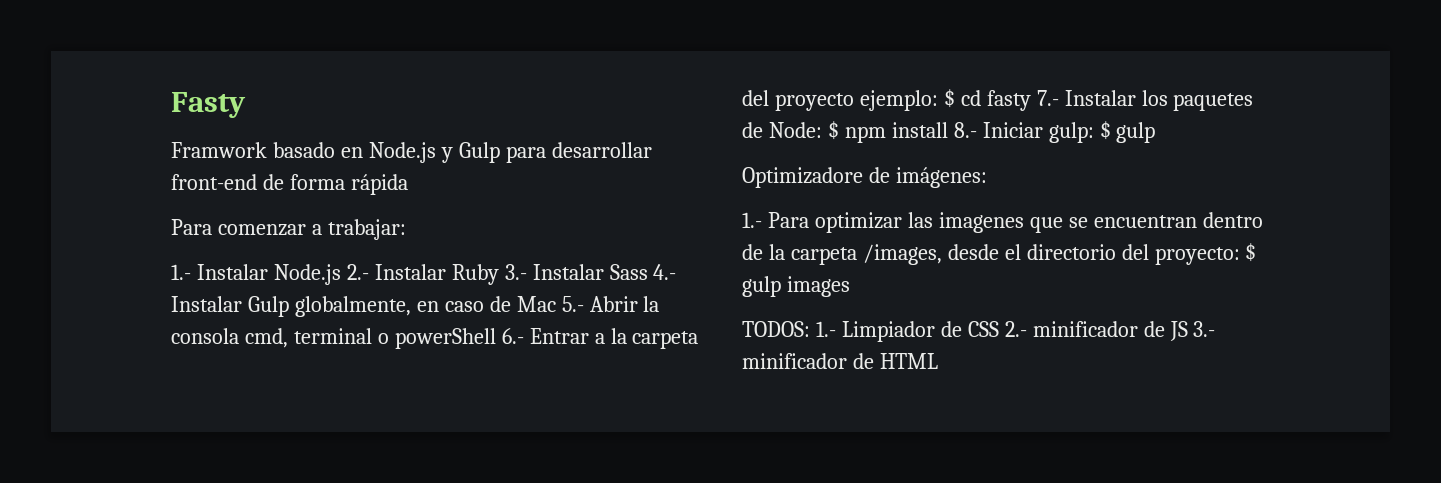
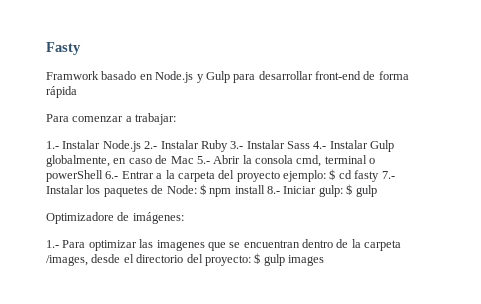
[742,321,1216,342] [742,353,938,369] // TODOS: 1.- Limpiador de CSS 2.- minificador de JS 3.- minificador de HTML -> (324, 260) none

